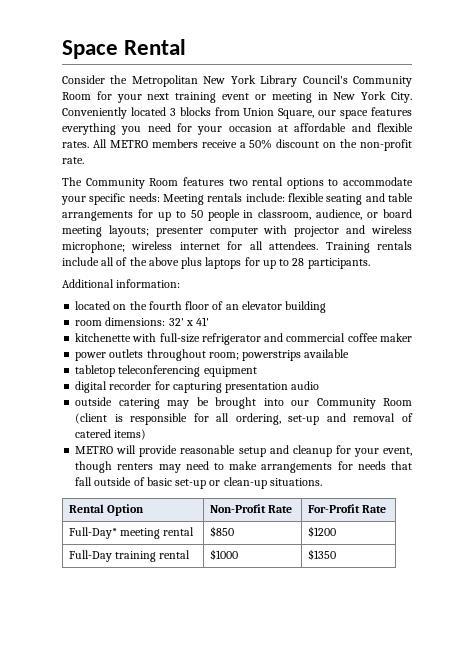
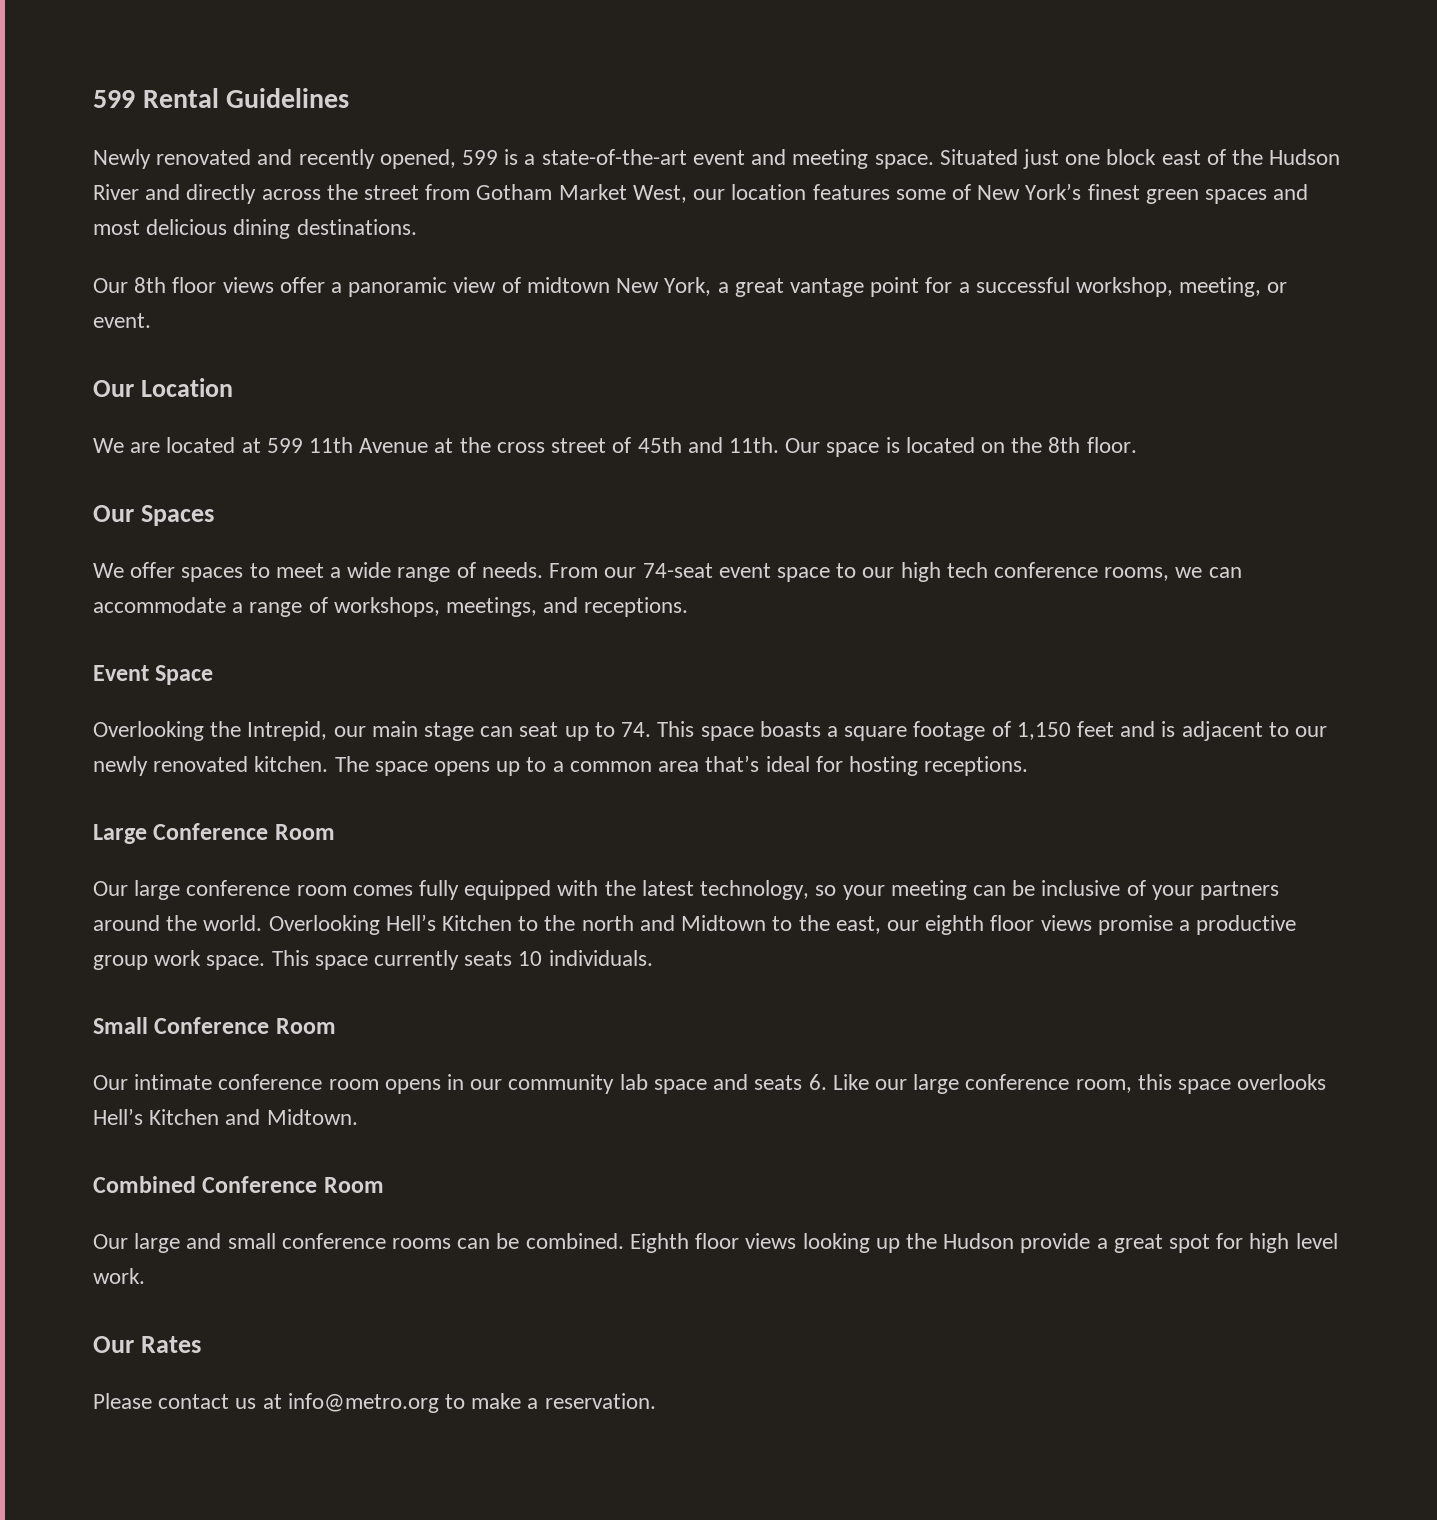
[62,39,187,59] [62,75,412,87] [62,91,412,103] [62,107,413,119] [62,123,413,135] [62,139,412,151] [62,157,84,164] [62,177,413,189] [61,193,413,205] [62,209,412,221] [62,225,412,237] [62,241,412,253] [62,257,370,269] [62,279,181,288] [75,301,327,313] [75,317,210,326] [75,333,412,345] [75,349,350,361] [75,365,257,377] [75,381,320,393] [75,397,412,409] [75,413,414,425] [75,429,147,440] [75,445,412,457] [75,461,412,473] [75,477,322,489] [68,504,145,516] [209,504,293,513] [307,504,387,513] [68,527,195,539] [209,526,234,537] [307,526,336,537] [68,550,191,562] [209,549,238,560] [307,549,336,560] Space Rental // Consider the Metropolitan New York Library Council's Community Room for your next training event or meeting in New York City. Conveniently located 3 blocks from Union Square, our space features everything you need for your occasion at affordable and flexible rates. All METRO members receive a 50% discount on the non-profit rate. // The Community Room features two rental options to accommodate your specific needs: Meeting rentals include: flexible seating and table arrangements for up to 50 people in classroom, audience, or board meeting layouts; presenter computer with projector and wireless microphone; wireless internet for all attendees. Training rentals include all of the above plus laptops for up to 28 participants. // Additional information: // located on the fourth floor of an elevator building // room dimensions: 32' x 41' // kitchenette with full-size refrigerator and commercial coffee maker // power outlets throughout room; powerstrips available // tabletop teleconferencing equipment // digital recorder for capturing presentation audio // outside catering may be brought into our Community Room (client is responsible for all ordering, set-up and removal of catered items) // METRO will provide reasonable setup and cleanup for your event, though renters may need to make arrangements for needs that fall outside of basic set-up or clean-up situations. // Rental Option | Non-Profit Rate | For-Profit Rate // Full-Day* meeting rental | $850 | $1200 // Full-Day training rental | $1000 | $1350 -> [93,88,350,108] [93,149,1341,169] [93,183,1309,204] [93,219,417,239] [93,277,1288,297] [93,313,151,328] [93,378,233,397] [93,437,1137,457] [93,505,214,526] [93,562,1242,582] [93,597,689,617] [93,665,214,685] [93,721,1328,741] [93,755,1029,776] [93,823,335,844] [93,880,1279,900] [93,914,1297,935] [93,950,653,970] [93,1017,336,1034] [93,1074,1327,1094] [93,1108,358,1125] [93,1176,384,1193] [93,1233,1338,1253] [93,1268,145,1284] [93,1336,201,1353] [93,1393,656,1413] 599 Rental Guidelines // Newly renovated and recently opened, 599 is a state-of-the-art event and meeting space. Situated just one block east of the Hudson River and directly across the street from Gotham Market West, our location features some of New York’s finest green spaces and most delicious dining destinations. // Our 8th floor views offer a panoramic view of midtown New York, a great vantage point for a successful workshop, meeting, or event. // Our Location // We are located at 599 11th Avenue at the cross street of 45th and 11th. Our space is located on the 8th floor. // Our Spaces // We offer spaces to meet a wide range of needs. From our 74-seat event space to our high tech conference rooms, we can accommodate a range of workshops, meetings, and receptions. // Event Space // Overlooking the Intrepid, our main stage can seat up to 74. This space boasts a square footage of 1,150 feet and is adjacent to our newly renovated kitchen. The space opens up to a common area that’s ideal for hosting receptions. // Large Conference Room // Our large conference room comes fully equipped with the latest technology, so your meeting can be inclusive of your partners around the world. Overlooking Hell’s Kitchen to the north and Midtown to the east, our eighth floor views promise a productive group work space. This space currently seats 10 individuals. // Small Conference Room // Our intimate conference room opens in our community lab space and seats 6. Like our large conference room, this space overlooks Hell’s Kitchen and Midtown. // Combined Conference Room // Our large and small conference rooms can be combined. Eighth floor views looking up the Hudson provide a great spot for high level work. // Our Rates // Please contact us at info@metro.org to make a reservation.

